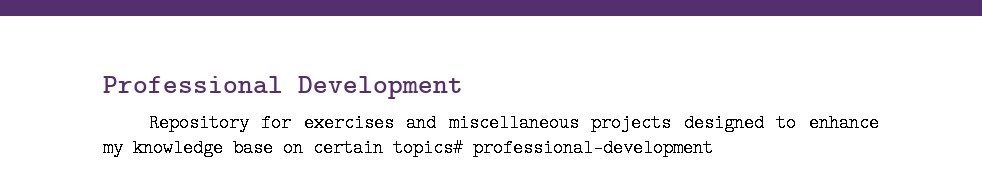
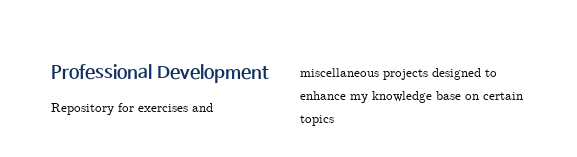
[393,139,713,157] topics# professional-development -> [300,115,334,126] topics

